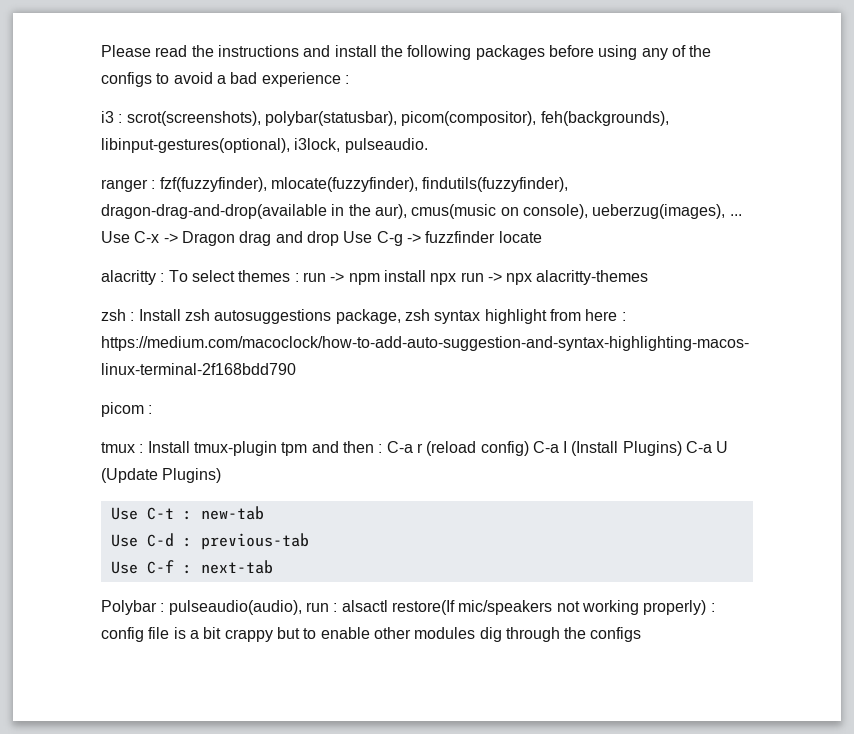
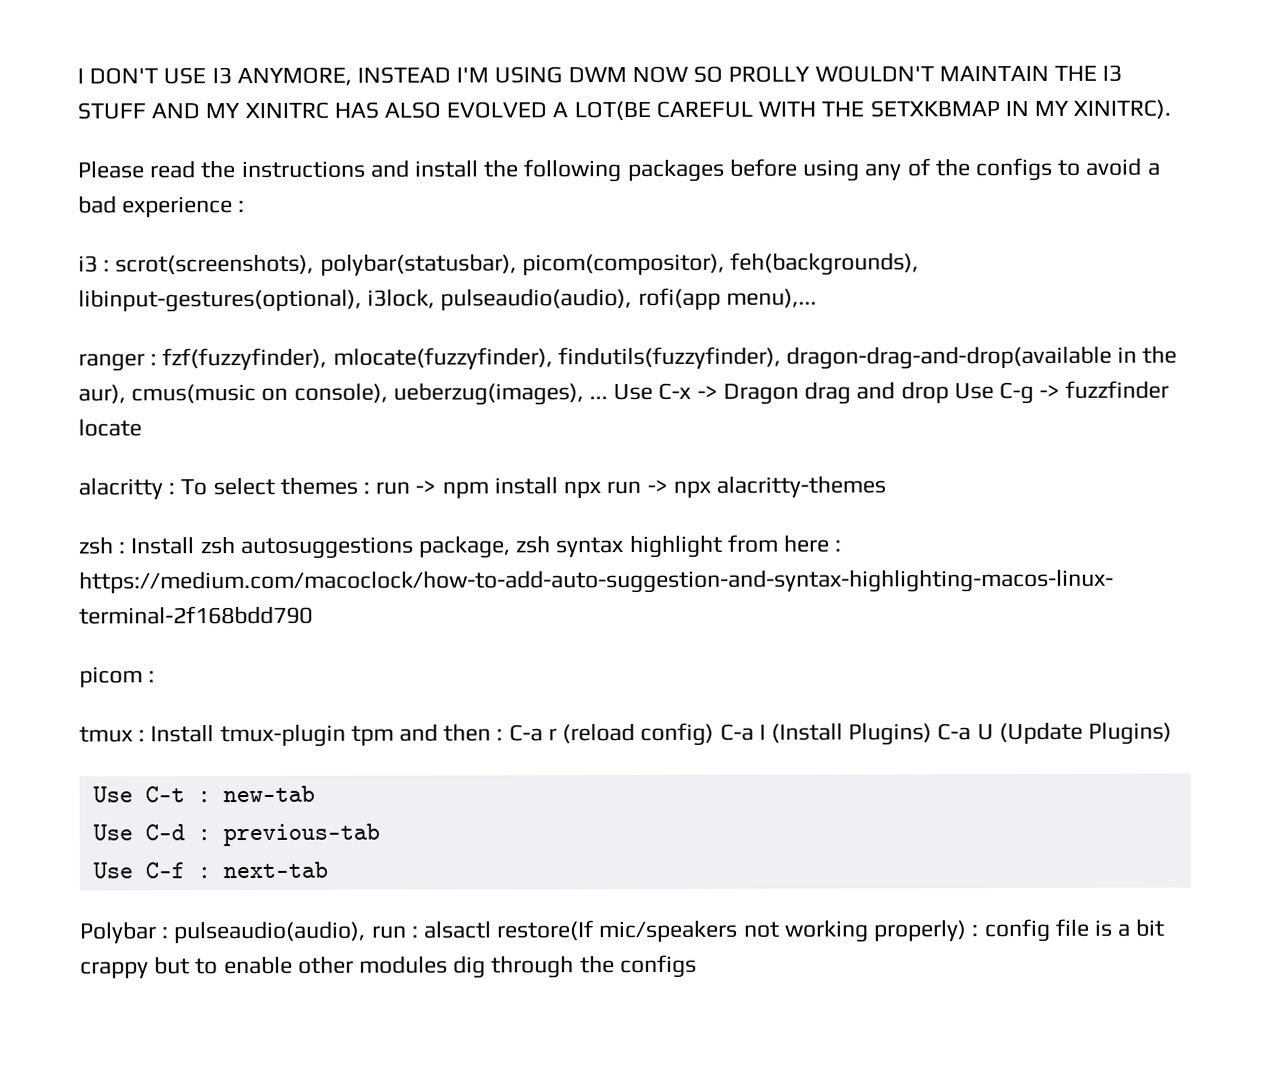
(101, 51) none -> [77,64,1123,87] [77,99,1172,121] I DON'T USE I3 ANYMORE, INSTEAD I'M USING DWM NOW SO PROLLY WOULDN'T MAINTAIN THE I3 STUFF AND MY XINITRC HAS ALSO EVOLVED A LOT(BE CAREFUL WITH THE SETXKBMAP IN MY XINITRC). //
[344,138,428,153] pulseaudio. -> [440,287,817,311] pulseaudio(audio), rofi(app menu),...

